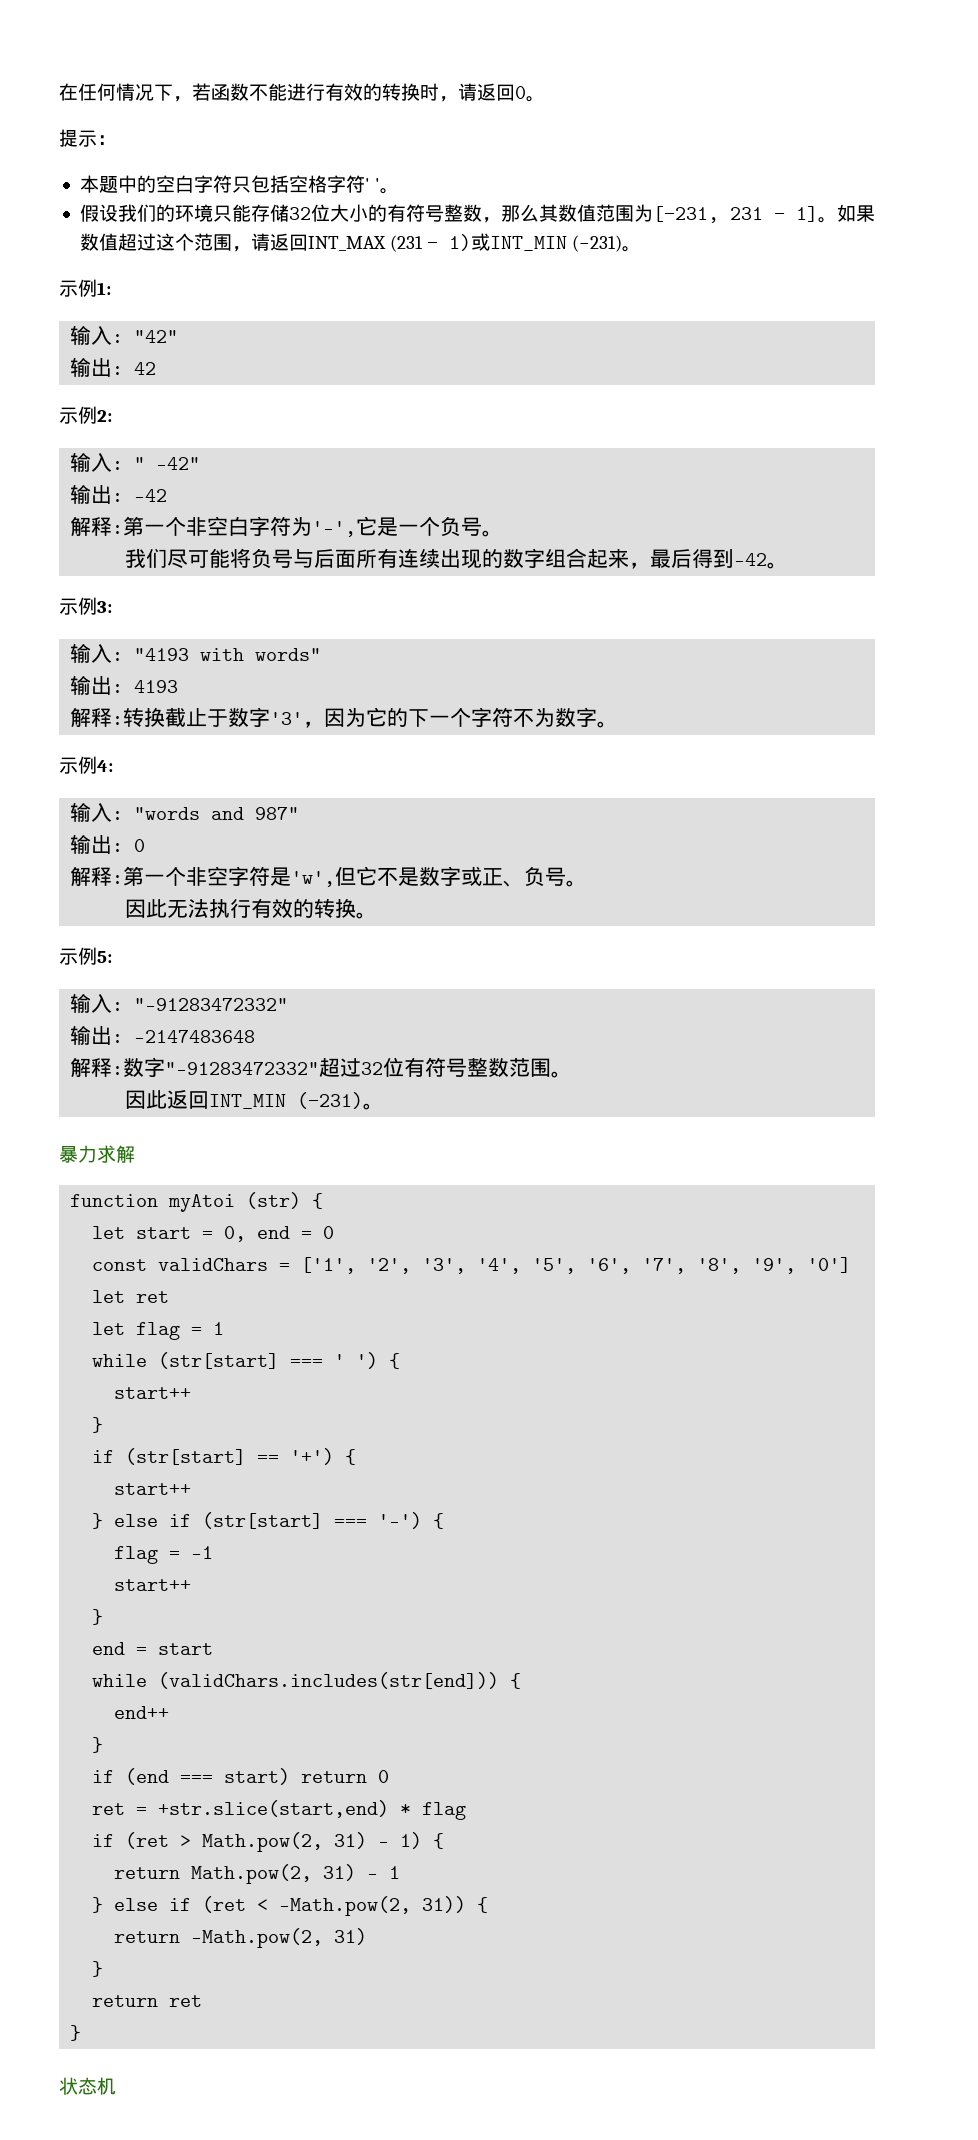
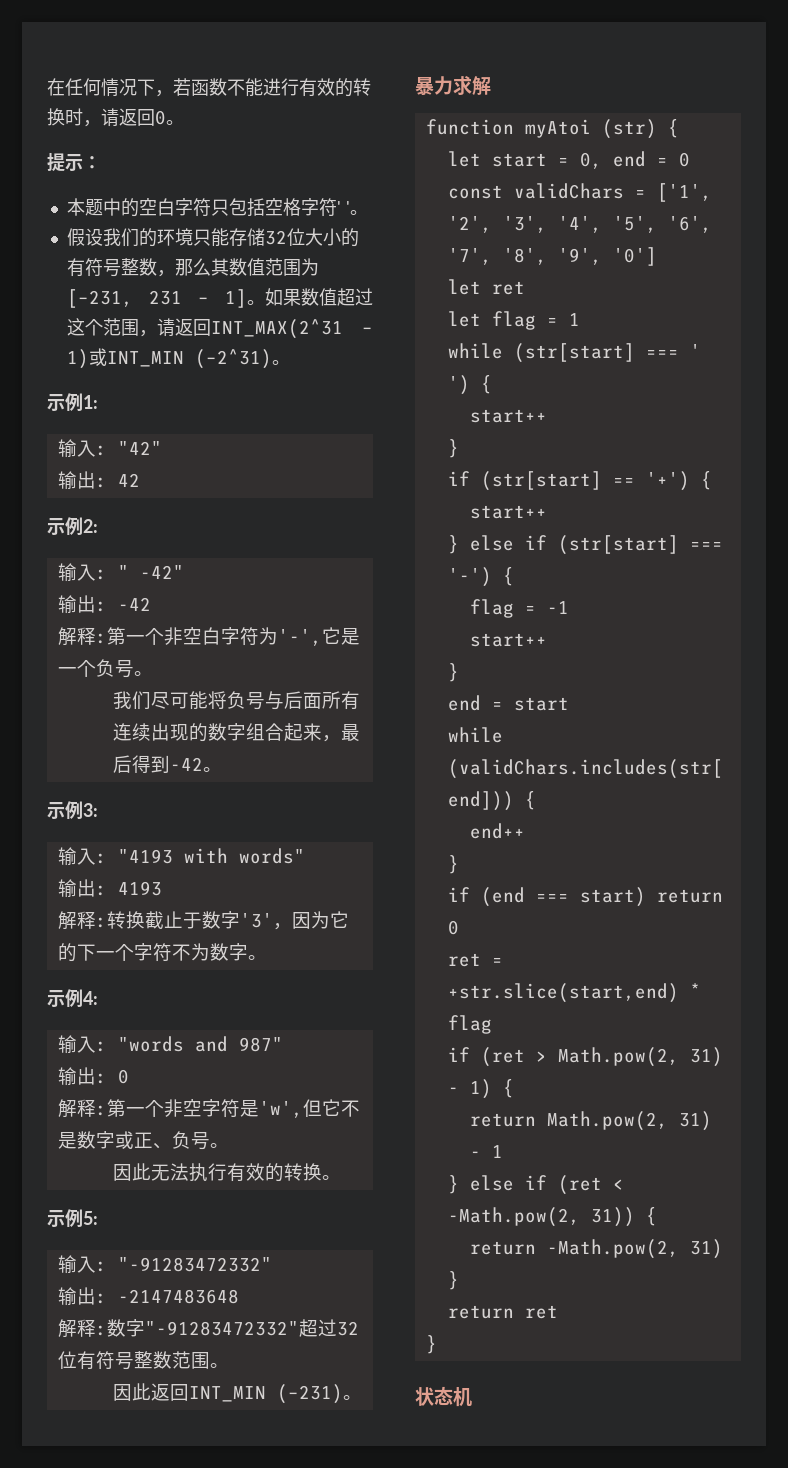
[307,235,424,252] INT_MAX (231 -> [210,319,343,339] INT_MAX(2^31
[572,235,623,252] (−231) -> [194,349,272,369] (−2^31)

